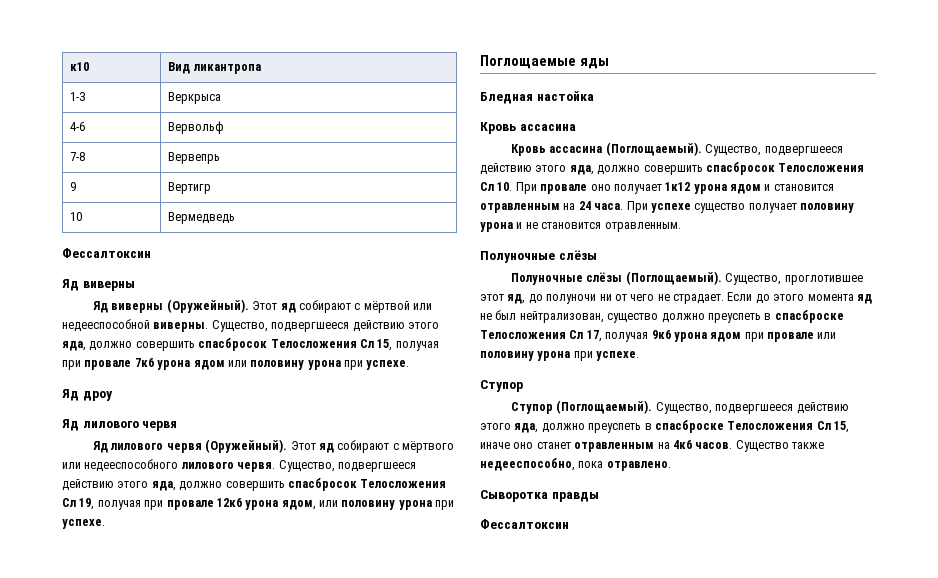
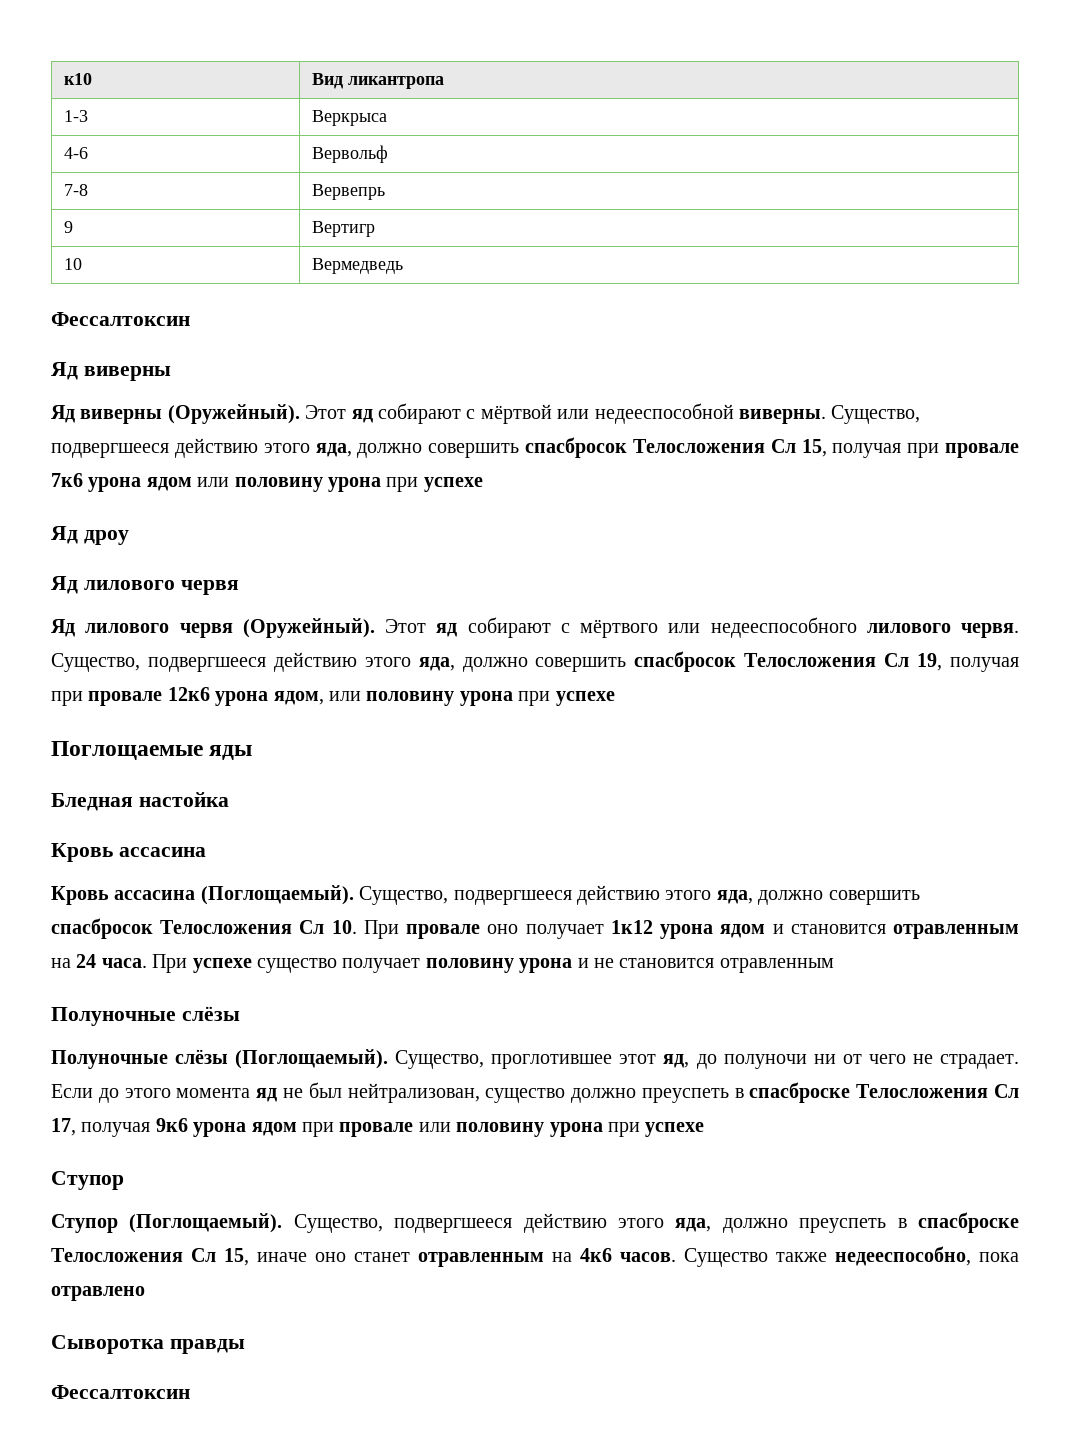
[366,360,410,370] успехе. -> [423,477,483,492] успехе
[62,519,105,529] успехе. -> [555,691,615,706] успехе
[604,222,681,232] отравленным. -> [719,958,834,973] отравленным
[596,351,640,361] успехе. -> [645,1122,705,1137] успехе
[606,461,671,471] отравлено. -> [51,1286,145,1301] отравлено

